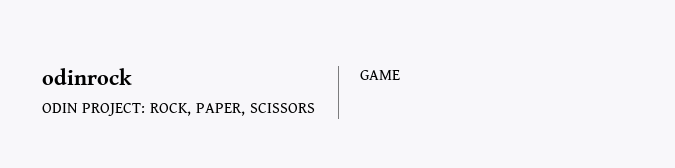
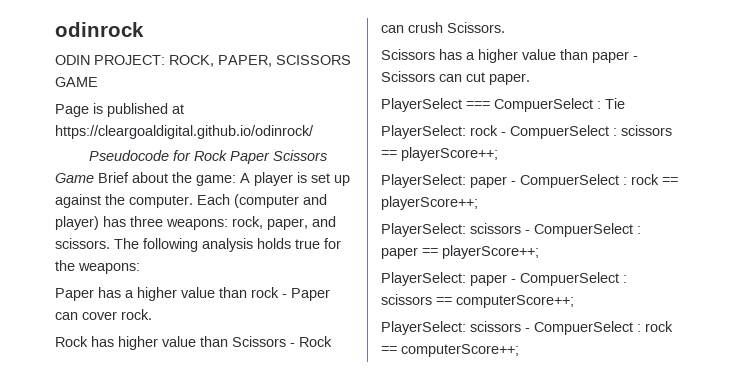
(400, 75) none -> [55,103,184,117] [55,125,314,139] [88,150,327,164] [55,172,350,186] [55,194,327,208] [55,216,336,230] [55,238,341,252] [55,260,140,274] [55,287,330,301] [55,309,152,320] [55,336,332,350] [381,22,505,33] [381,49,638,63] [381,71,530,85] [381,98,625,112] [381,125,672,139] [381,147,498,161] [381,174,678,188] [381,196,478,210] [381,223,641,237] [381,245,539,259] [381,272,627,286] [381,294,574,308] [381,321,673,335] [381,344,519,357] // Page is published at https://cleargoaldigital.github.io/odinrock/ // Pseudocode for Rock Paper Scissors Game Brief about the game: A player is set up against the computer. Each (computer and player) has three weapons: rock, paper, and scissors. The following analysis holds true for the weapons: // Paper has a higher value than rock - Paper can cover rock. // Rock has higher value than Scissors - Rock can crush Scissors. // Scissors has a higher value than paper - Scissors can cut paper. // PlayerSelect === CompuerSelect : Tie // PlayerSelect: rock - CompuerSelect : scissors == playerScore++; // PlayerSelect: paper - CompuerSelect : rock == playerScore++; // PlayerSelect: scissors - CompuerSelect : paper == playerScore++; // PlayerSelect: paper - CompuerSelect : scissors == computerScore++; // PlayerSelect: scissors - CompuerSelect : rock == computerScore++;

